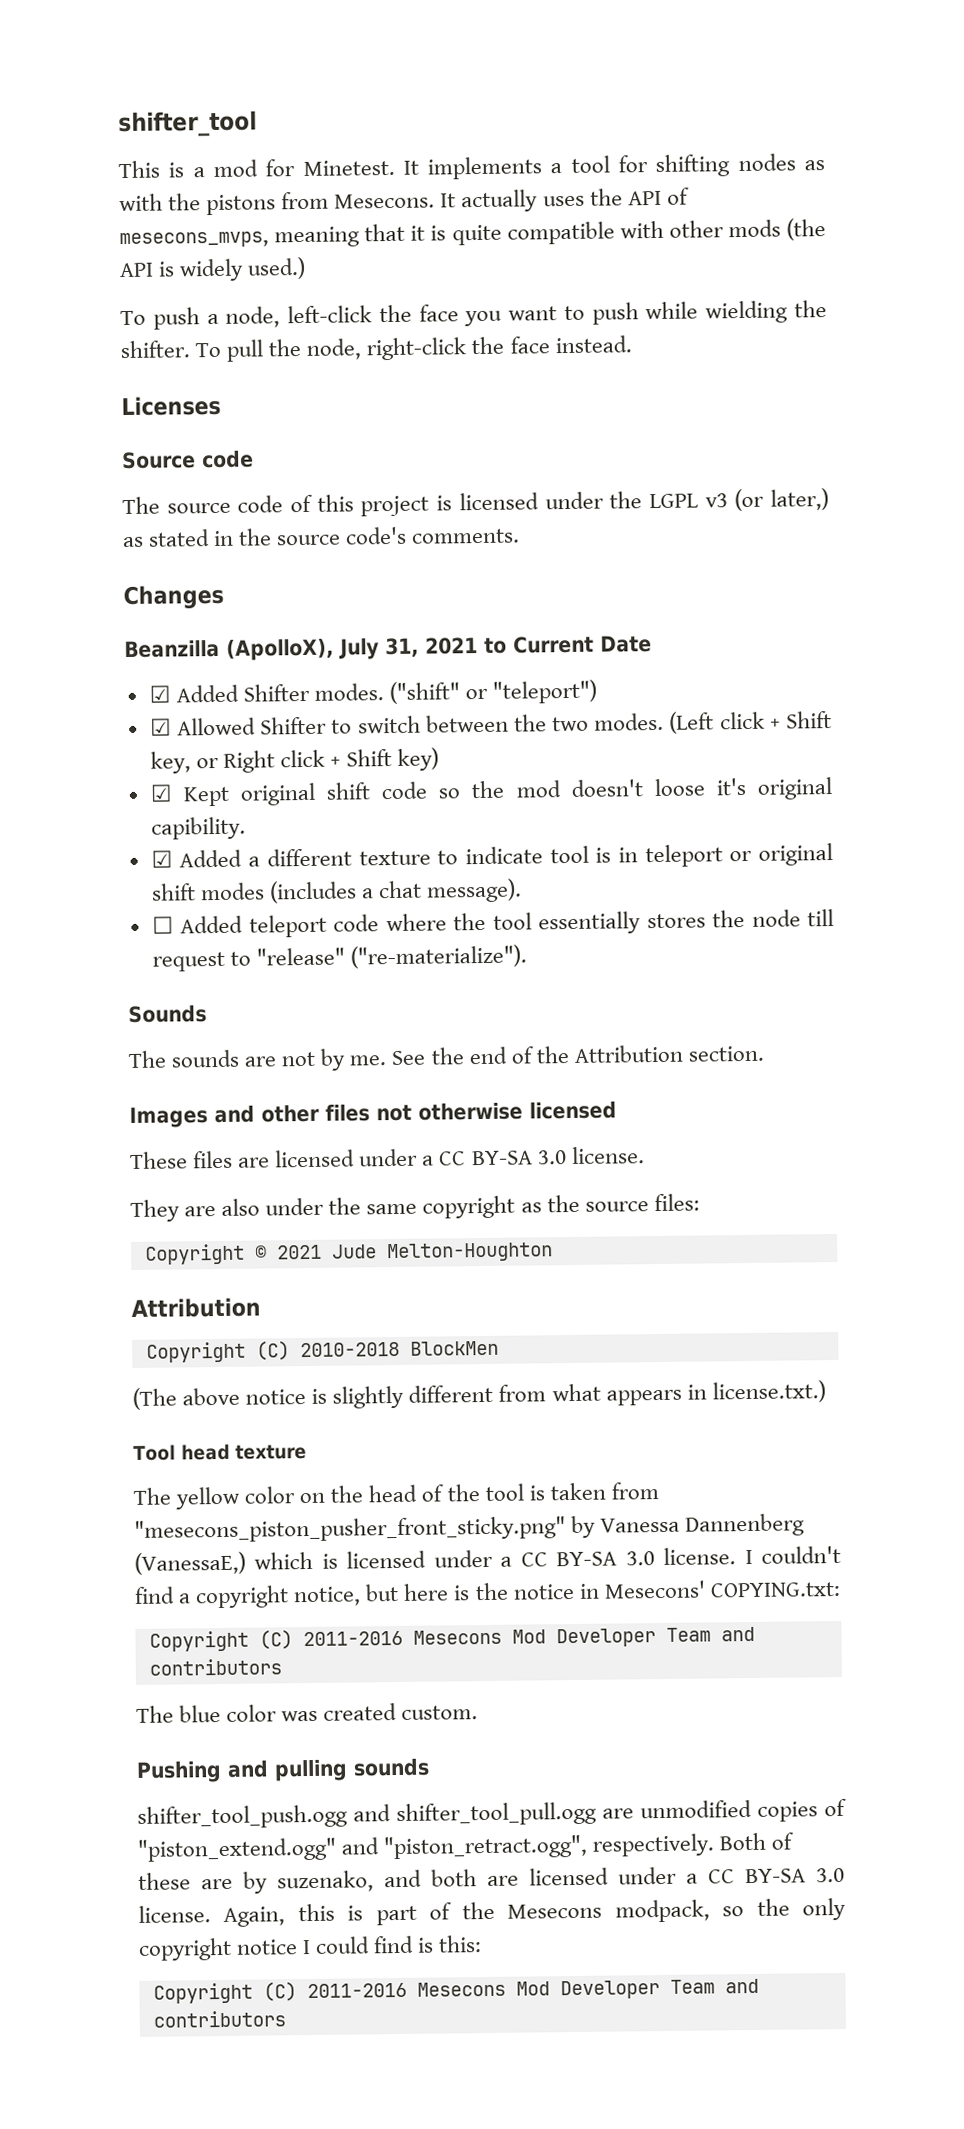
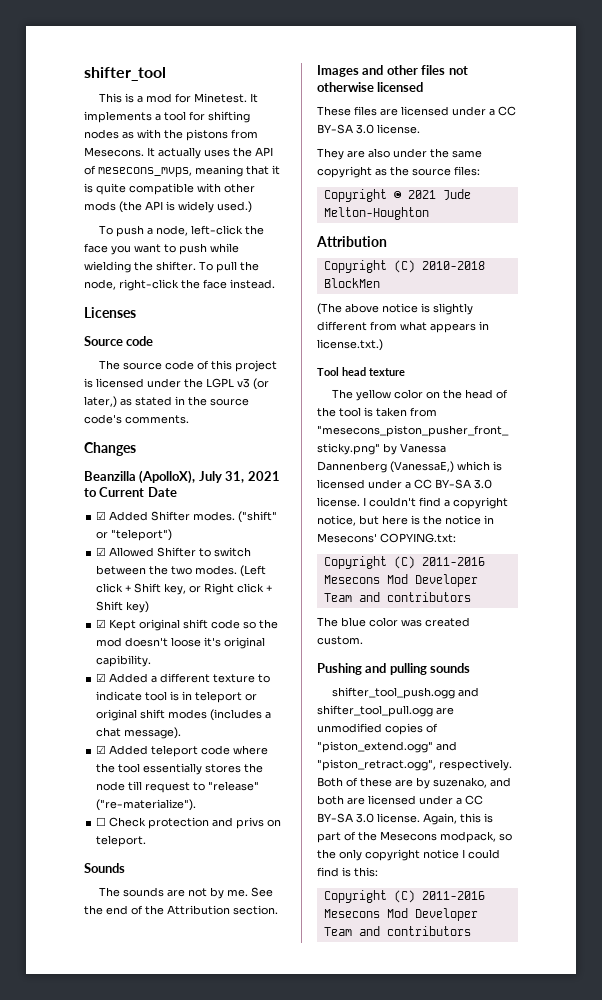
[151,916,174,934] ☐ -> [96,745,107,754] ☑
(527, 956) none -> [96,817,282,829] [96,835,147,847] // ☐ Check protection and privs on teleport.

